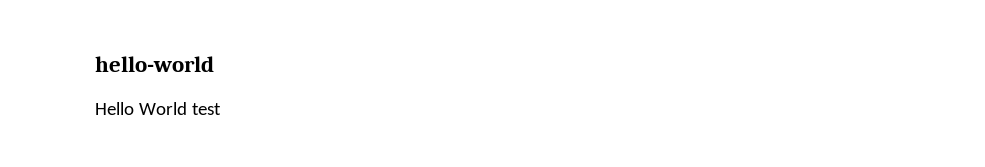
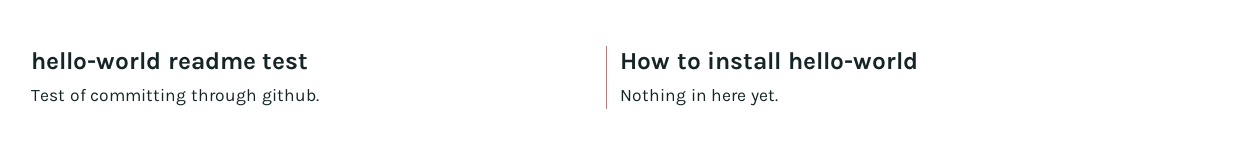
[95,56,214,72] [95,102,221,115] hello-world // Hello World test -> [31,52,309,70] [31,88,319,106] [620,51,918,70] [620,88,779,106] hello-world readme test // Test of committing through github. // How to install hello-world // Nothing in here yet.

